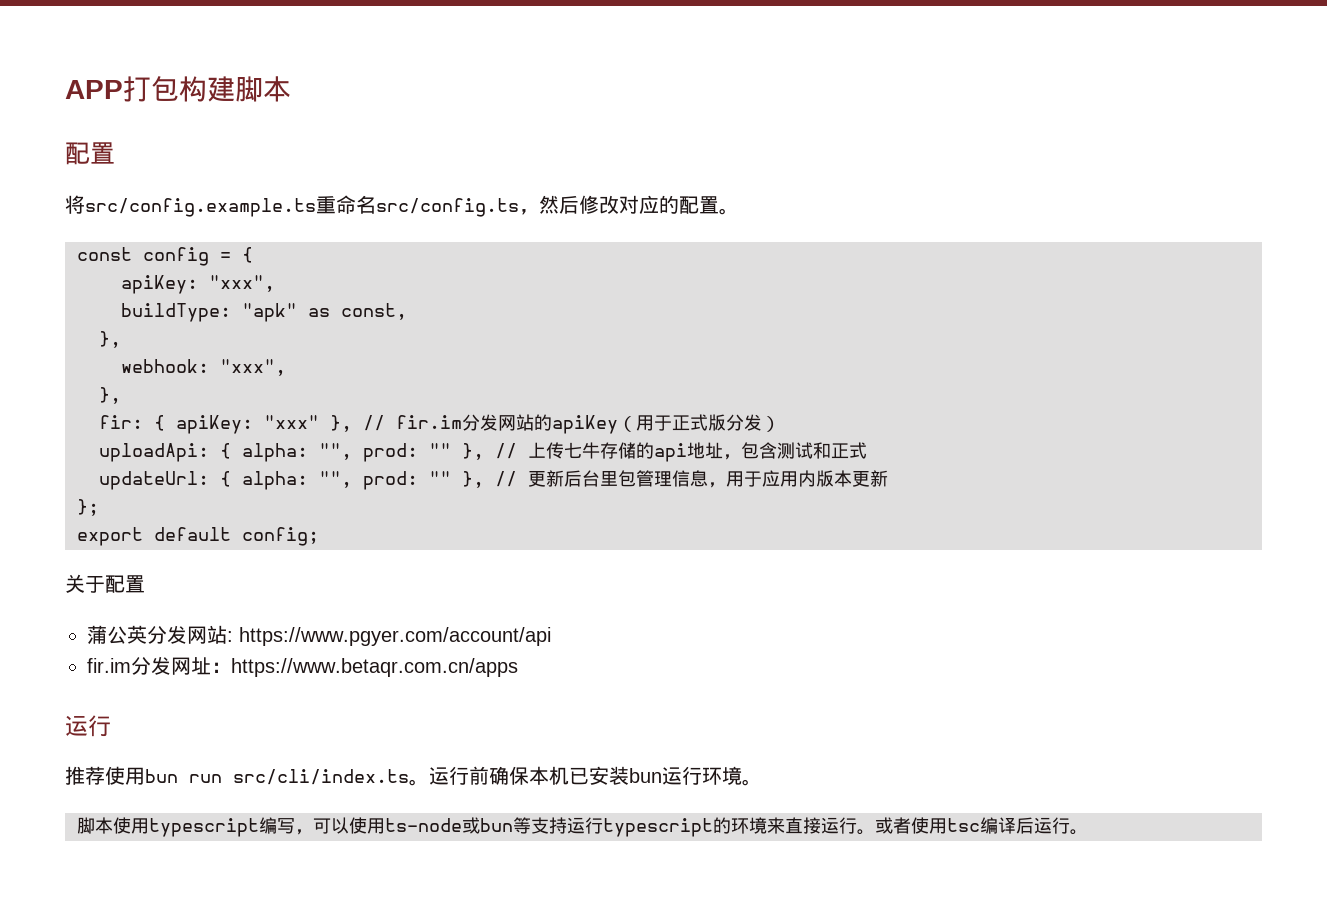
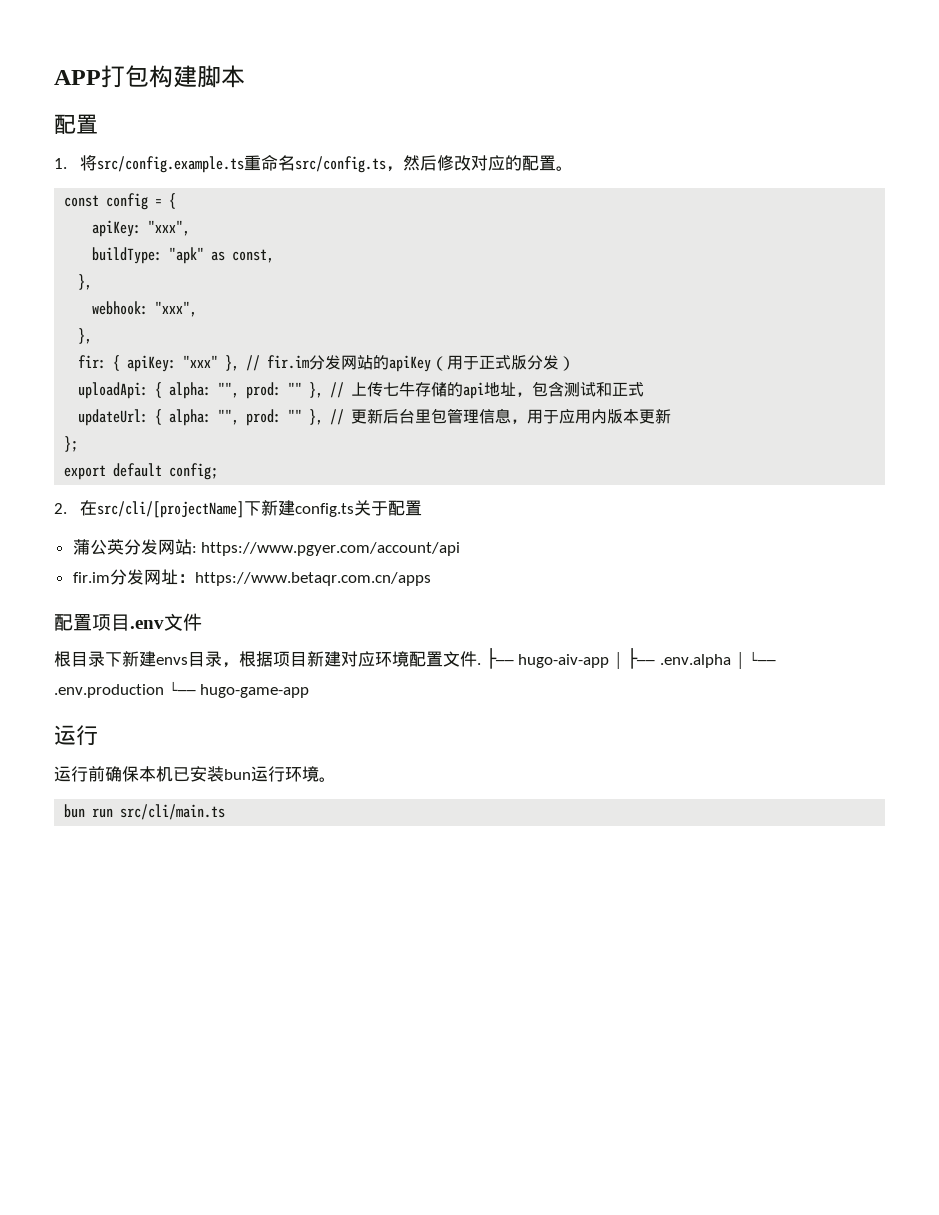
(115, 153) none -> [54,158,67,169] 1.
(319, 536) none -> [54,500,354,518] 2.在src/cli/[projectName]下新建config.ts
[65,715,111,737] [65,766,429,786] 运行 // 推荐使用bun run src/cli/index.ts。 -> [54,613,202,631] [54,648,777,669] [54,681,310,698] [54,725,98,746] 配置项目.env文件 // 根目录下新建envs目录，根据项目新建对应环境配置文件. ├── hugo-aiv-app │ ├── .env.alpha │ └── .env.production └── hugo-game-app // 运行 //
[77,817,1088,837] 脚本使用typescript编写，可以使用ts-node或bun等支持运行typescript的环境来直接运行。或者使用tsc编译后运行。 -> [64,804,226,820] bun run src/cli/main.ts

